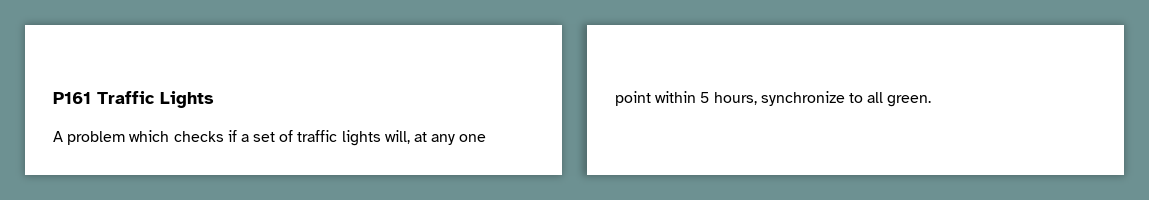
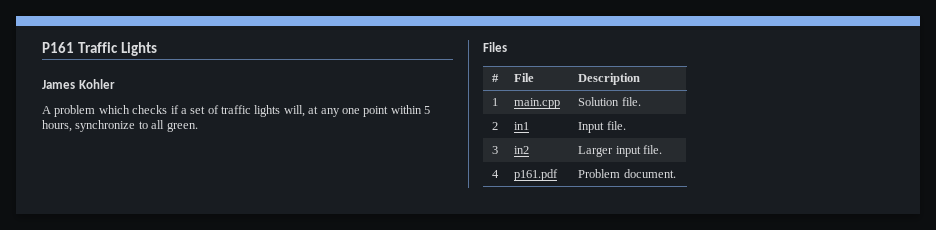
(214, 99) none -> [42,79,115,89] // James Kohler
(932, 101) none -> [483,42,507,52] [492,74,499,82] [514,73,535,82] [578,73,641,85] [492,98,498,106] [514,98,561,109] [578,97,641,106] [492,122,498,130] [514,122,530,130] [578,121,626,133] [492,146,498,154] [514,146,530,154] [578,145,663,157] [492,170,499,178] [514,169,559,181] [578,169,676,178] // Files // # | File | Description // 1 | main.cpp | Solution file. // 2 | in1 | Input file. // 3 | in2 | Larger input file. // 4 | p161.pdf | Problem document.

